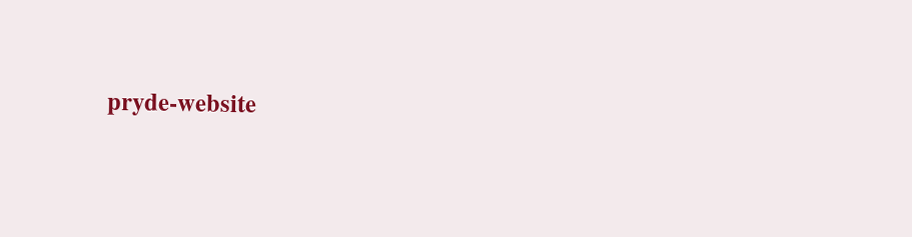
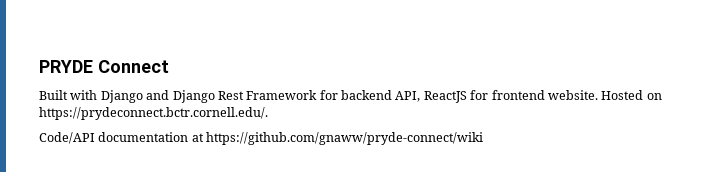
[107,92,257,118] pryde-website -> [39,60,169,73] [39,90,662,103] [39,107,268,120] [39,132,484,145] PRYDE Connect // Built with Django and Django Rest Framework for backend API, ReactJS for frontend website. Hosted on https://prydeconnect.bctr.cornell.edu/. // Code/API documentation at https://github.com/gnaww/pryde-connect/wiki

